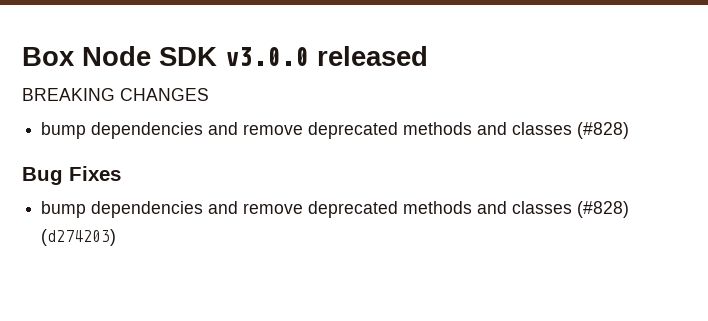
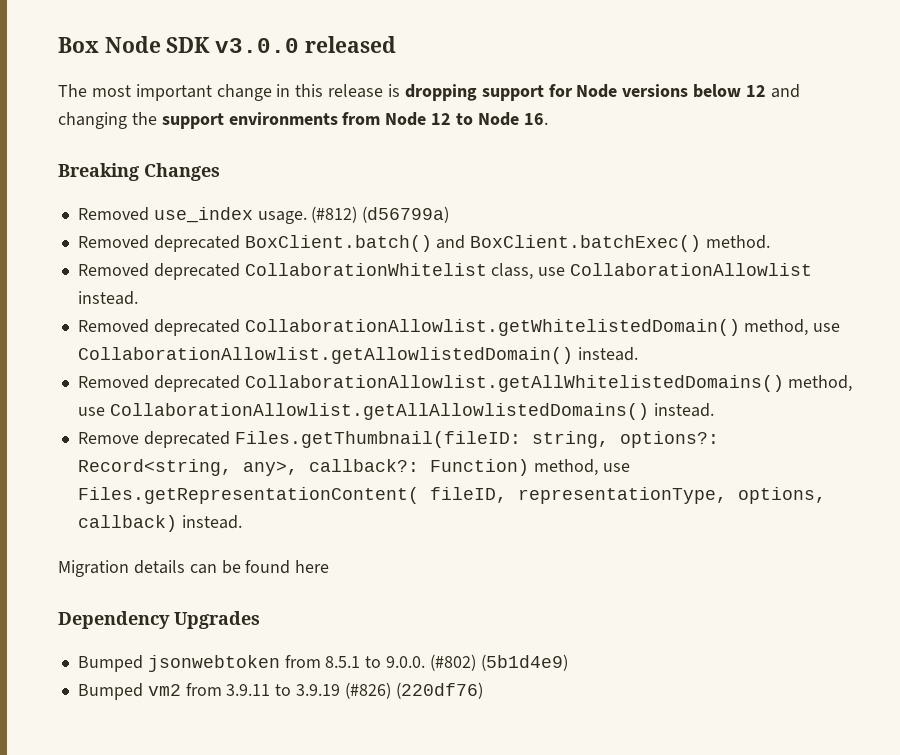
[22,88,209,101] [41,122,630,139] [22,166,121,185] [41,201,630,218] [41,229,117,246] BREAKING CHANGES // bump dependencies and remove deprecated methods and classes (#828) // Bug Fixes // bump dependencies and remove deprecated methods and classes (#828) (d274203) -> [58,84,800,101] [58,112,548,129] [58,163,220,181] [77,206,450,224] [77,235,771,252] [77,263,813,280] [77,291,138,305] [77,319,841,336] [77,347,638,364] [77,375,853,392] [77,403,714,420] [77,431,719,448] [77,459,630,476] [77,487,826,504] [77,515,242,532] [58,560,330,577] [58,611,260,629] [77,654,568,672] [77,682,483,700] The most important change in this release is dropping support for Node versions below 12 and changing the support environments from Node 12 to Node 16. // Breaking Changes // Removed use_index usage. (#812) (d56799a) // Removed deprecated BoxClient.batch() and BoxClient.batchExec() method. // Removed deprecated CollaborationWhitelist class, use CollaborationAllowlist instead. // Removed deprecated CollaborationAllowlist.getWhitelistedDomain() method, use CollaborationAllowlist.getAllowlistedDomain() instead. // Removed deprecated CollaborationAllowlist.getAllWhitelistedDomains() method, use CollaborationAllowlist.getAllAllowlistedDomains() instead. // Remove deprecated Files.getThumbnail(fileID: string, options?: Record<string, any>, callback?: Function) method, use Files.getRepresentationContent( fileID, representationType, options, callback) instead. // Migration details can be found here // Dependency Upgrades // Bumped jsonwebtoken from 8.5.1 to 9.0.0. (#802) (5b1d4e9) // Bumped vm2 from 3.9.11 to 3.9.19 (#826) (220df76)

